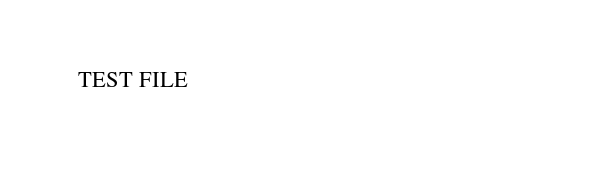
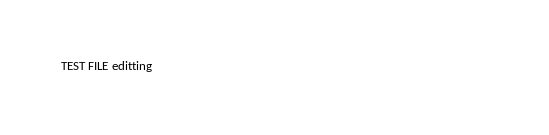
(189, 79) none -> [111,61,152,72] editting

